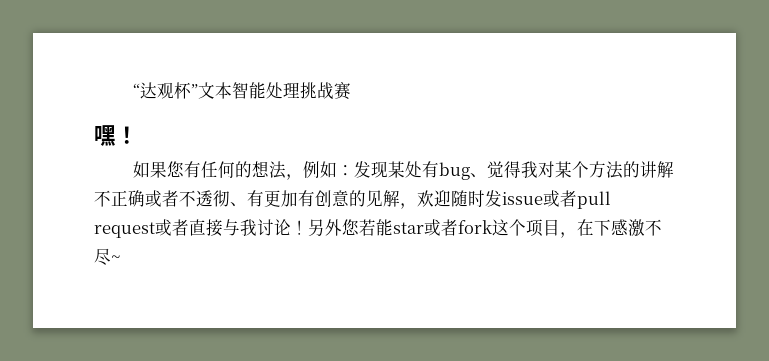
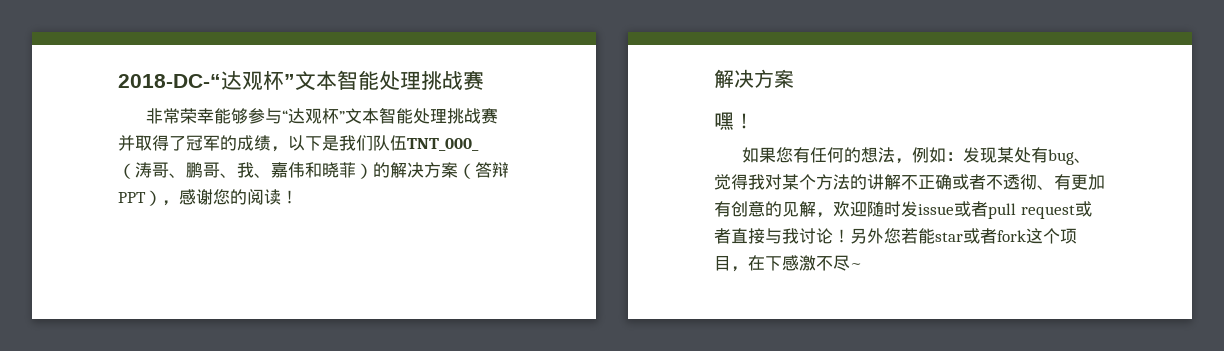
(133, 90) none -> [118,70,484,91] [146,108,283,124] 2018-DC-“达观杯”文本智能处理挑战赛 // 非常荣幸能够参与
(352, 91) none -> [118,135,479,152] [118,162,509,179] [118,189,298,206] [714,69,794,88] 并取得了冠军的成绩，以下是我们队伍TNT_000_（涛哥、鹏哥、我、嘉伟和晓菲）的解决方案（答辩PPT），感谢您的阅读！ // 解决方案

